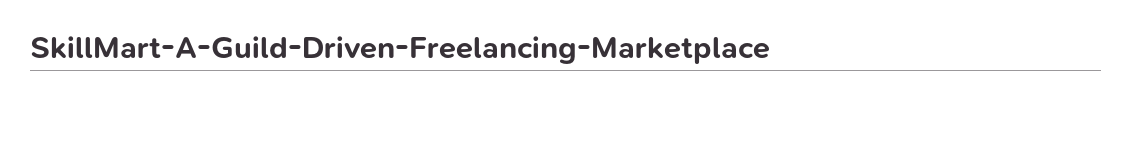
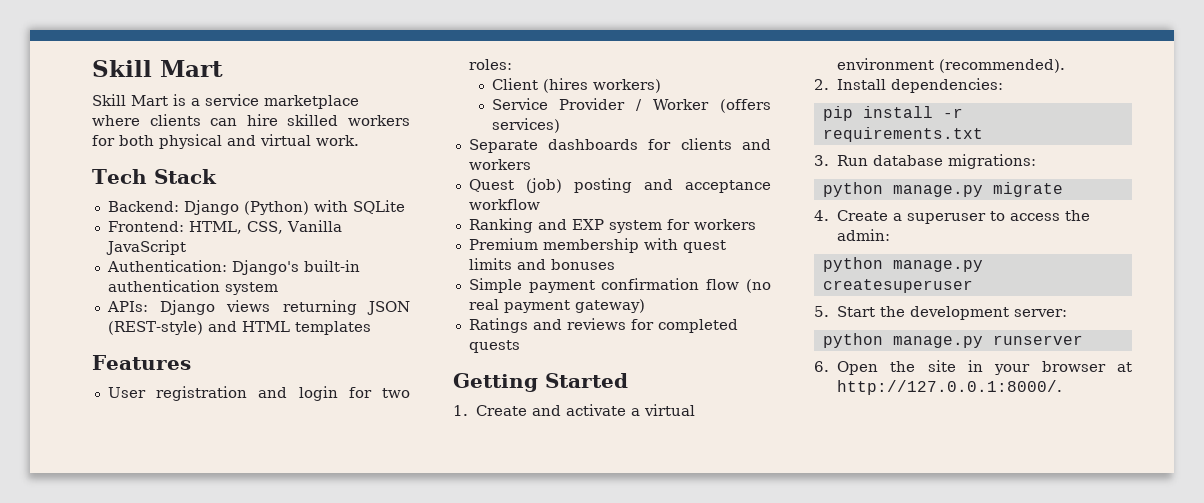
[30,36,770,64] SkillMart-A-Guild-Driven-Freelancing-Marketplace -> [92,60,223,77] [92,94,359,109] [92,114,410,126] [92,134,359,149] [92,169,217,184] [107,200,405,215] [107,220,342,234] [105,240,186,255] [106,260,360,275] [107,280,278,295] [106,300,410,315] [107,321,371,335] [92,355,191,370] [107,386,410,401] [468,59,512,70] [491,78,661,93] [491,98,771,113] [491,118,560,133] [468,138,771,153] [468,159,531,170] [468,178,771,193] [468,199,540,210] [468,218,756,233] [468,238,726,253] [468,258,615,270] [468,278,771,293] [468,299,645,313] [468,318,738,333] [468,340,520,353] [453,373,628,392] [453,404,695,416] [836,58,1065,73] [814,78,1003,93] [822,106,963,121] [822,127,983,142] [814,154,1036,169] [822,182,1063,197] [814,210,1090,224] [836,229,890,241] [822,257,983,272] [822,279,973,293] [814,306,1067,320] [822,333,1083,348] [814,360,1132,375] [836,380,1062,395] Skill Mart // Skill Mart is a service marketplace where clients can hire skilled workers for both physical and virtual work. // Tech Stack // Backend: Django (Python) with SQLite // Frontend: HTML, CSS, Vanilla JavaScript // Authentication: Django's built-in authentication system // APIs: Django views returning JSON (REST-style) and HTML templates // Features // User registration and login for two roles: // Client (hires workers) // Service Provider / Worker (offers services) // Separate dashboards for clients and workers // Quest (job) posting and acceptance workflow // Ranking and EXP system for workers // Premium membership with quest limits and bonuses // Simple payment confirmation flow (no real payment gateway) // Ratings and reviews for completed quests // Getting Started // 1. Create and activate a virtual environment (recommended). // 2. Install dependencies: // pip install -r requirements.txt // 3. Run database migrations: // python manage.py migrate // 4. Create a superuser to access the admin: // python manage.py createsuperuser // 5. Start the development server: // python manage.py runserver // 6. Open the site in your browser at http://127.0.0.1:8000/.

